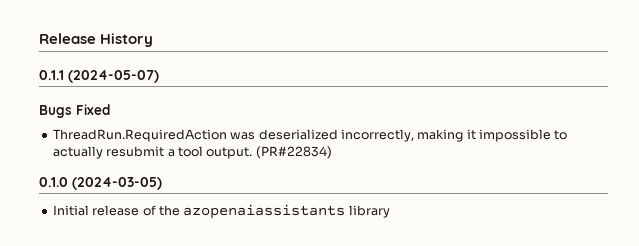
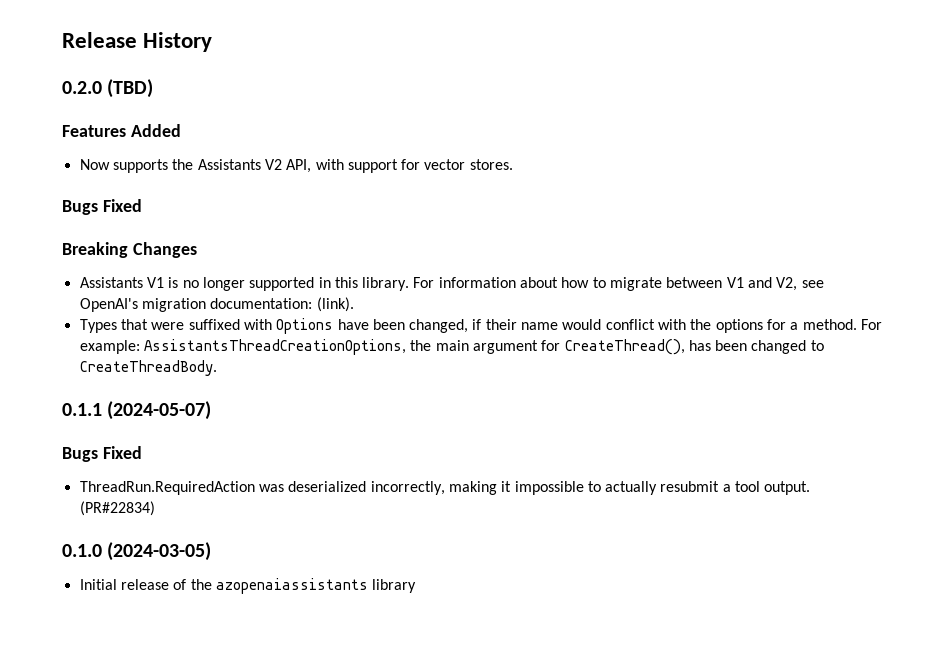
(154, 40) none -> [62,79,154,98] [62,124,181,137] [79,159,513,173] [62,199,142,215] [62,242,197,258] [79,277,824,291] [79,297,354,312] [79,318,883,334] [79,339,824,355] [79,360,217,376] // 0.2.0 (TBD) // Features Added // Now supports the Assistants V2 API, with support for vector stores. // Bugs Fixed // Breaking Changes // Assistants V1 is no longer supported in this library. For information about how to migrate between V1 and V2, see OpenAI's migration documentation: (link). // Types that were suffixed with Options have been changed, if their name would conflict with the options for a method. For example: AssistantsThreadCreationOptions, the main argument for CreateThread(), has been changed to CreateThreadBody.

